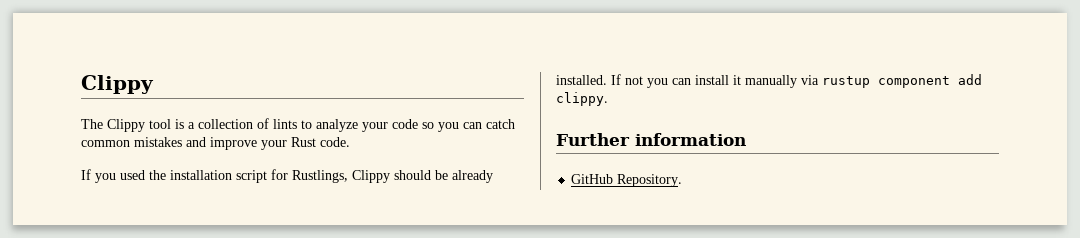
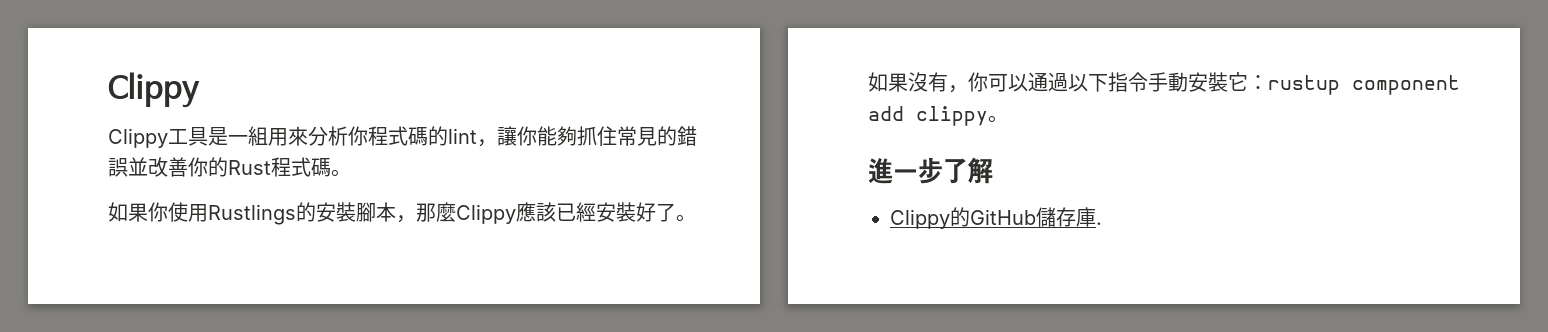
[81,118,515,132] [81,137,350,150] [81,169,493,183] [556,74,982,88] [556,92,608,106] [556,133,746,146] [571,174,683,187] The Clippy tool is a collection of lints to analyze your code so you can catch common mistakes and improve your Rust code. // If you used the installation script for Rustlings, Clippy should be already installed. If not you can install it manually via rustup component add clippy. // Further information // GitHub Repository. -> [108,126,697,148] [108,157,351,177] [108,202,696,225] [868,72,1460,95] [868,106,1008,126] [868,157,993,184] [890,207,1102,229] Clippy工具是一組用來分析你程式碼的lint，讓你能夠抓住常見的錯誤並改善你的Rust程式碼。 // 如果你使用Rustlings的安裝腳本，那麼Clippy應該已經安裝好了。如果沒有，你可以通過以下指令手動安裝它：rustup component add clippy。 // 進一步了解 // Clippy的GitHub儲存庫.

